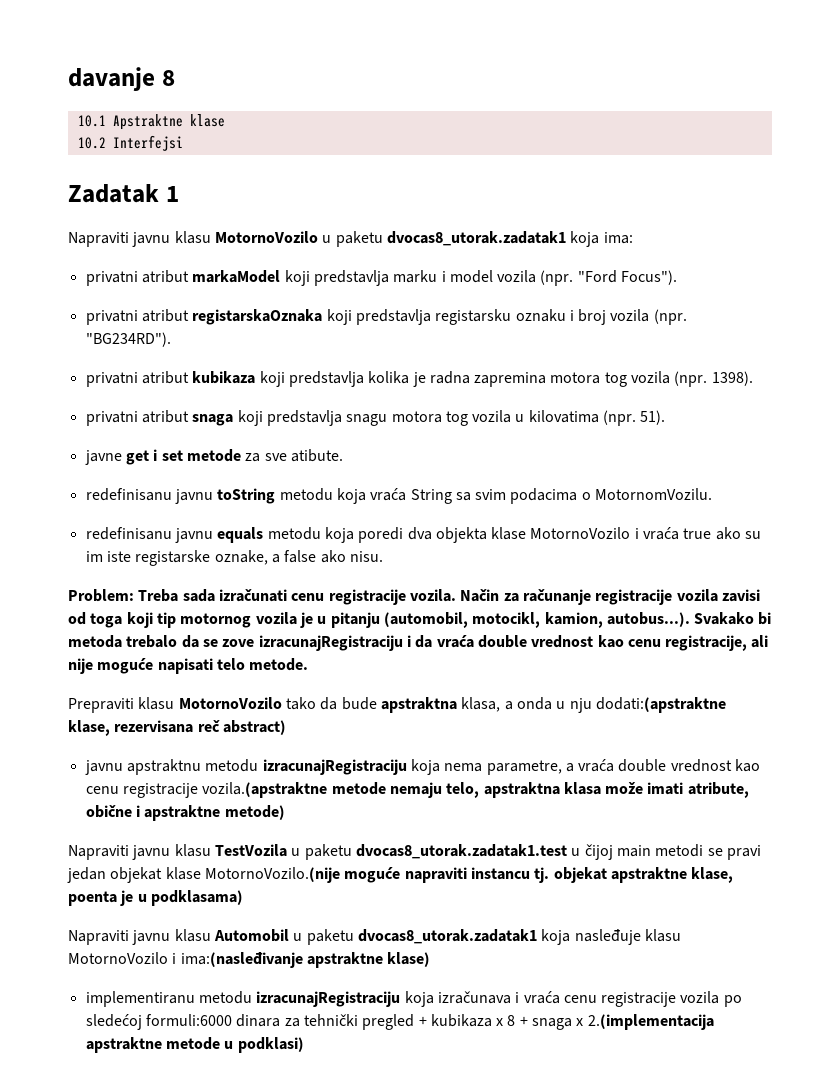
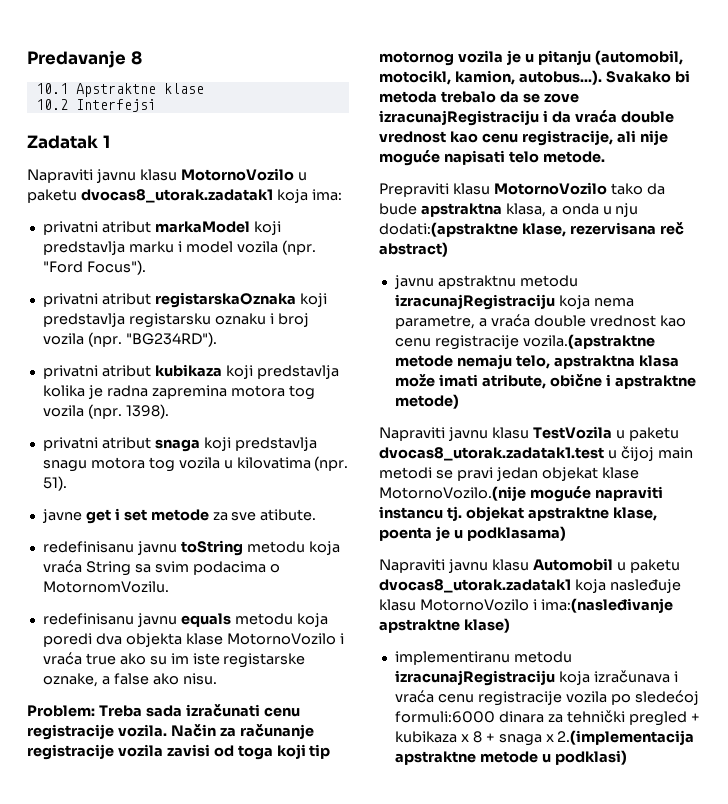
[68,67,155,91] davanje -> [27,50,126,68] Predavanje

